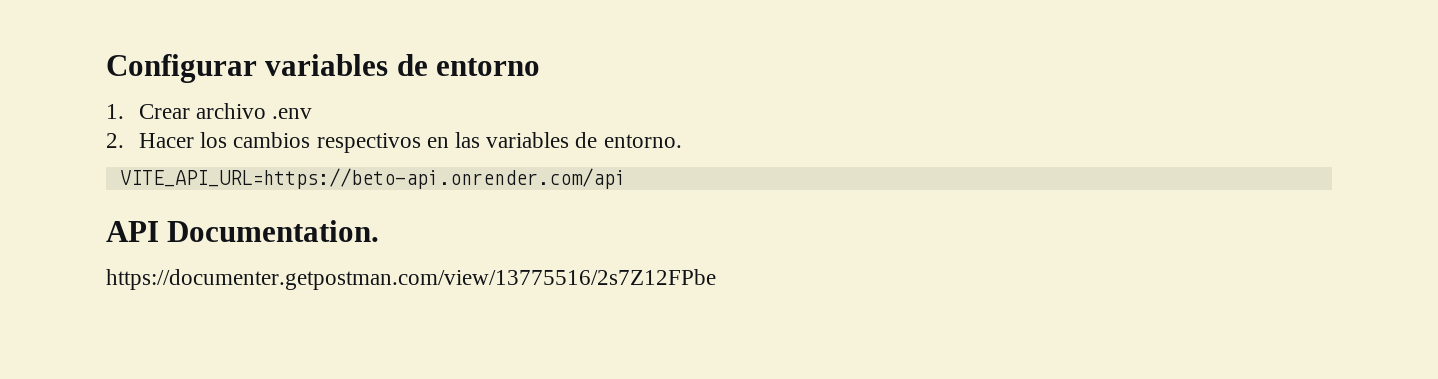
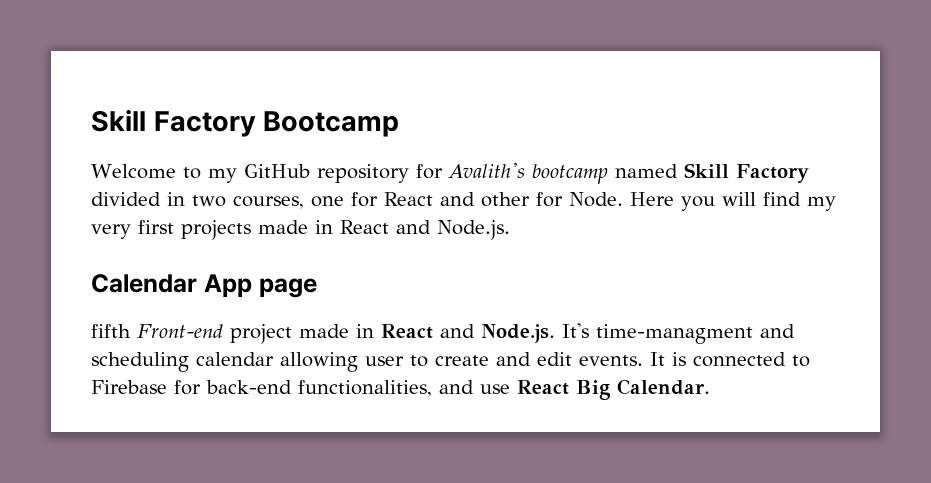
[106,54,541,83] [106,103,313,119] [106,132,682,153] [119,168,626,189] [106,220,380,242] [106,269,716,290] Configurar variables de entorno // 1. Crear archivo .env // 2. Hacer los cambios respectivos en las variables de entorno. // VITE_API_URL=https://beto-api.onrender.com/api // API Documentation. // https://documenter.getpostman.com/view/13775516/2s7Z12FPbe -> [91,110,400,137] [91,163,809,184] [91,192,836,211] [91,220,510,240] [91,274,317,298] [91,323,795,344] [91,352,810,372] [91,379,710,400] Skill Factory Bootcamp // Welcome to my GitHub repository for Avalith's bootcamp named Skill Factory divided in two courses, one for React and other for Node. Here you will find my very first projects made in React and Node.js. // Calendar App page // fifth Front-end project made in React and Node.js. It's time-managment and scheduling calendar allowing user to create and edit events. It is connected to Firebase for back-end functionalities, and use React Big Calendar.

